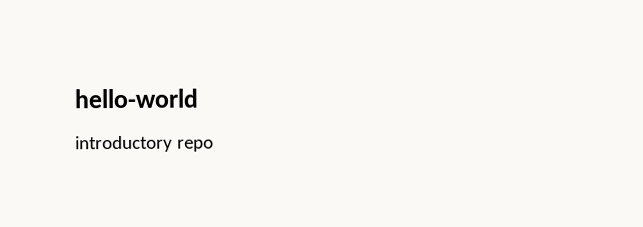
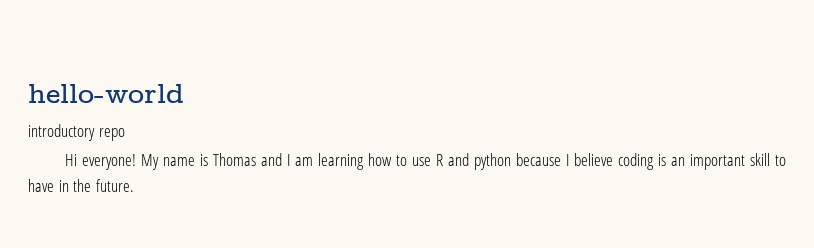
(214, 145) none -> [64,153,787,170] [28,179,134,192] // Hi everyone! My name is Thomas and I am learning how to use R and python because I believe coding is an important skill to have in the future.

